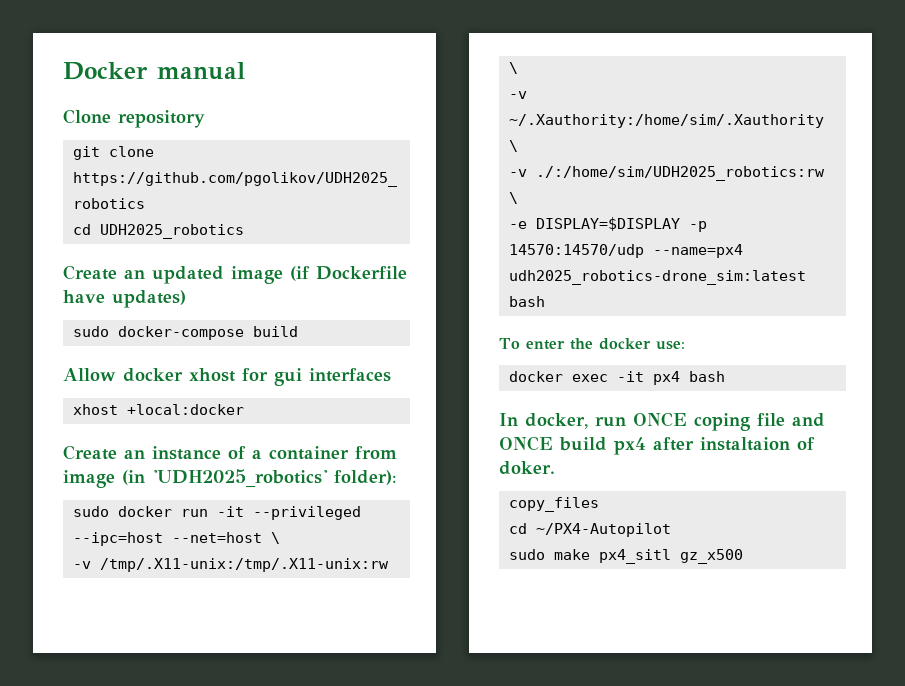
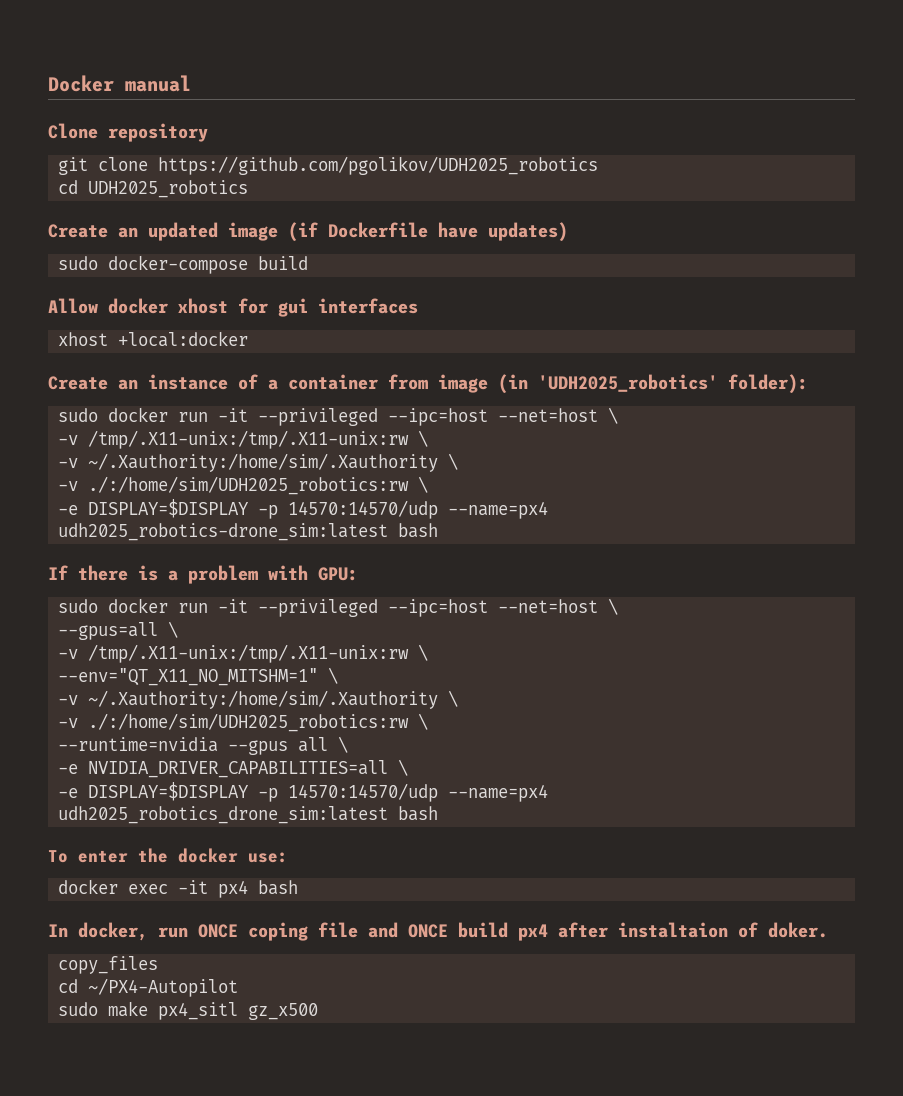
(545, 301) none -> [48,565,358,584] [58,598,619,617] [58,621,179,640] [58,644,429,663] [58,667,339,686] [58,690,459,709] [58,713,429,732] [58,736,349,755] [58,759,409,778] [58,782,549,802] [58,806,439,824] // If there is a problem with GPU: // sudo docker run -it --privileged --ipc=host --net=host \ // --gpus=all \ // -v /tmp/.X11-unix:/tmp/.X11-unix:rw \ // --env="QT_X11_NO_MITSHM=1" \ // -v ~/.Xauthority:/home/sim/.Xauthority \ // -v ./:/home/sim/UDH2025_robotics:rw \ // --runtime=nvidia --gpus all \ // -e NVIDIA_DRIVER_CAPABILITIES=all \ // -e DISPLAY=$DISPLAY -p 14570:14570/udp --name=px4 udh2025_robotics_drone_sim:latest bash

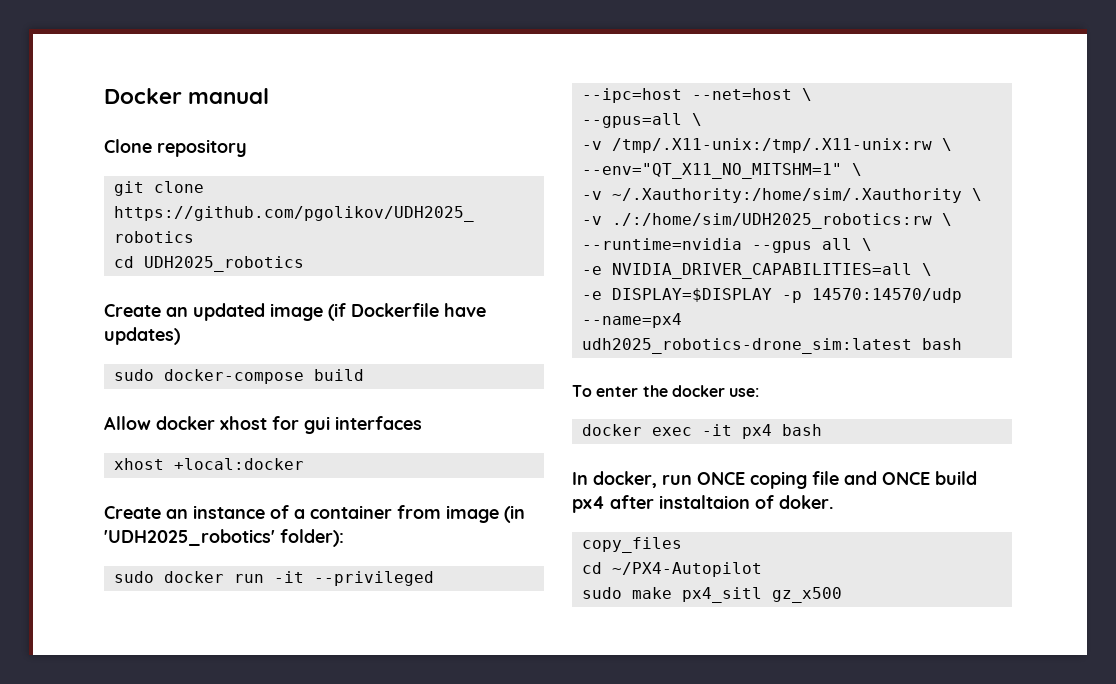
[58,430,429,449] [58,453,459,472] [58,476,429,495] [58,499,549,519] [58,523,439,541] [48,565,358,584] [58,598,619,617] // -v /tmp/.X11-unix:/tmp/.X11-unix:rw \ // -v ~/.Xauthority:/home/sim/.Xauthority \ // -v ./:/home/sim/UDH2025_robotics:rw \ // -e DISPLAY=$DISPLAY -p 14570:14570/udp --name=px4 udh2025_robotics-drone_sim:latest bash // If there is a problem with GPU: // sudo docker run -it --privileged --ipc=host --net=host \ -> (812, 94) none
[58,806,389,824] udh2025_robotics_drone_sim:latest -> [581,338,912,354] udh2025_robotics-drone_sim:latest

